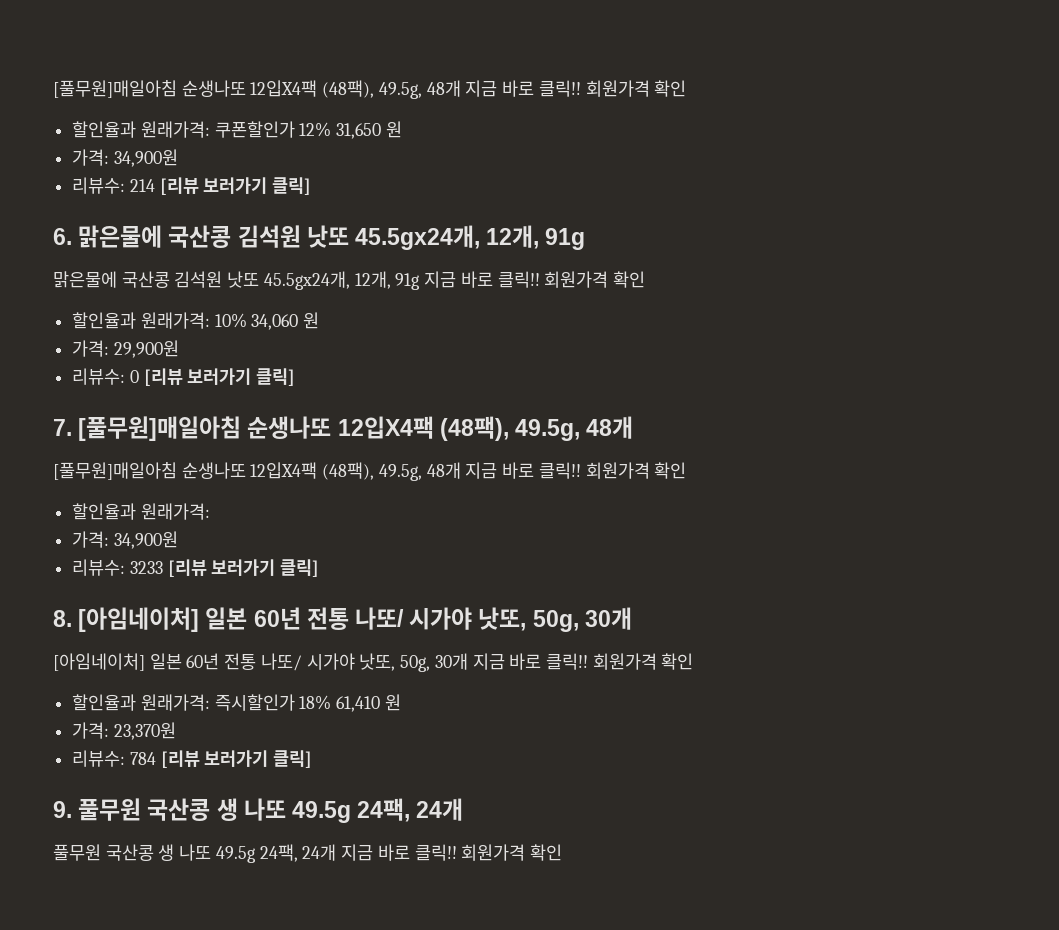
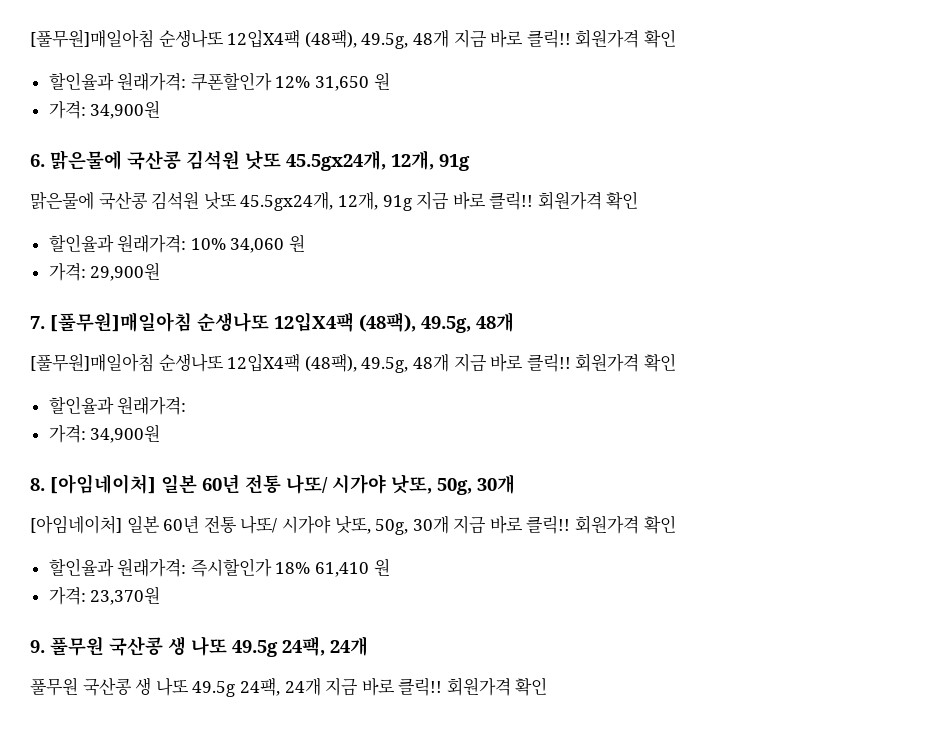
[72,177,312,195] // 리뷰수: 214 [리뷰 보러가기 클릭] -> (161, 109) none
[72,368,296,386] // 리뷰수: 0 [리뷰 보러가기 클릭] -> (161, 271) none
[72,559,320,577] // 리뷰수: 3233 [리뷰 보러가기 클릭] -> (161, 433) none
[72,750,313,768] // 리뷰수: 784 [리뷰 보러가기 클릭] -> (161, 595) none

